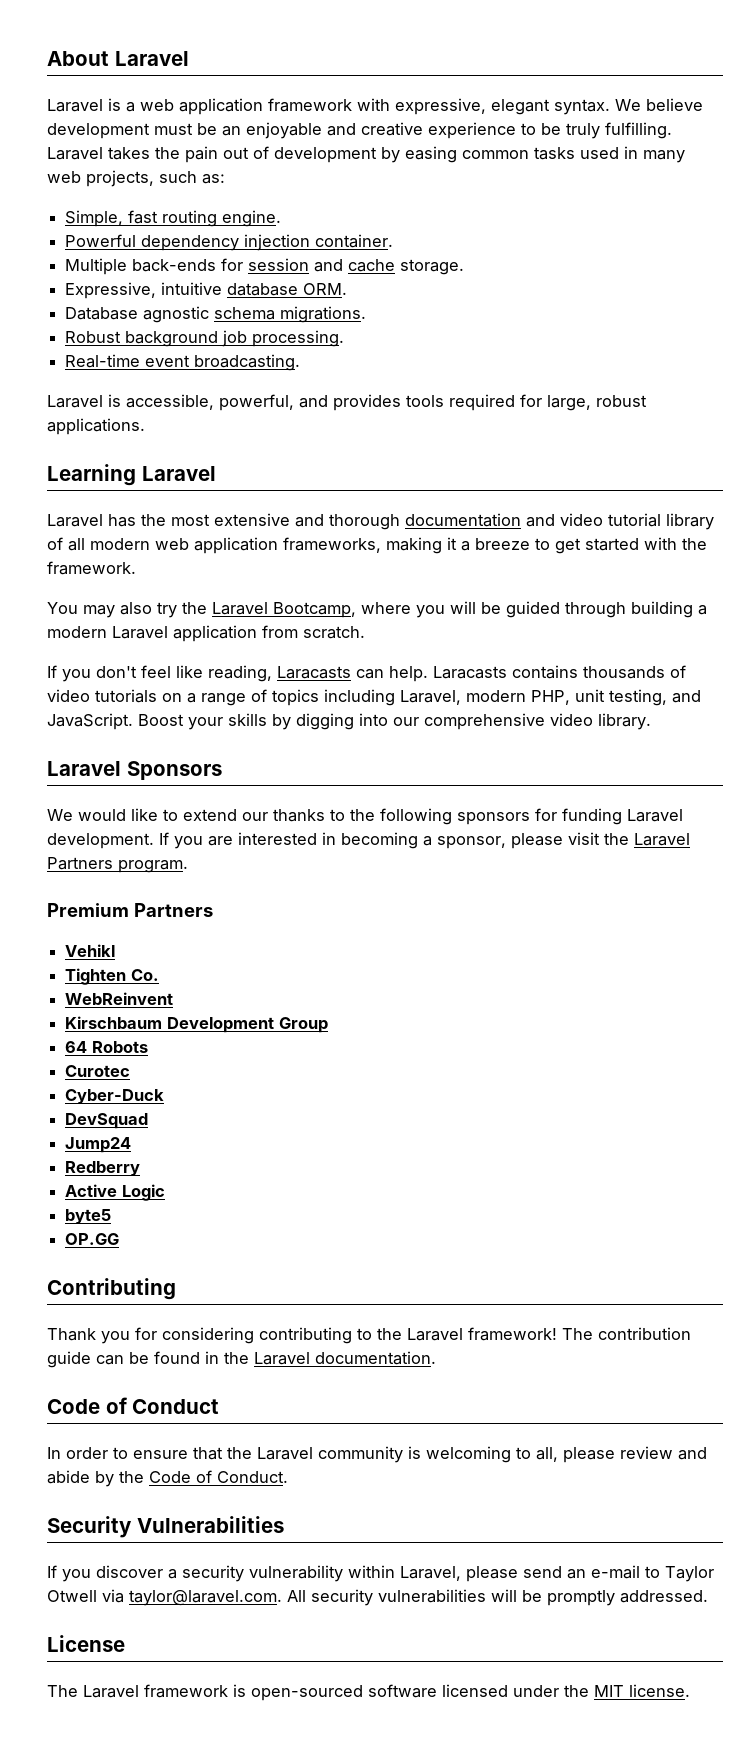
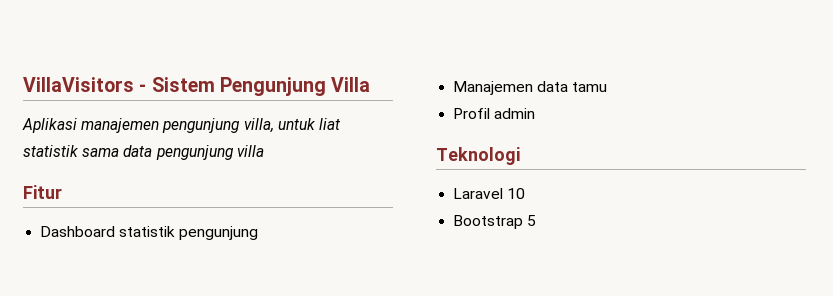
[47,51,189,66] [47,98,703,115] [47,122,672,139] [47,146,685,163] [47,170,225,187] [65,210,282,227] [65,234,394,251] [65,258,465,275] [65,282,348,299] [65,306,367,323] [65,330,345,347] [65,354,301,371] [47,394,647,411] [47,418,145,435] [47,464,216,486] [47,513,714,530] [47,537,707,554] [47,561,136,575] [47,601,707,618] [47,625,365,642] [47,665,686,682] [47,689,701,706] [47,713,651,730] [47,761,222,780] [47,808,683,825] [47,832,690,849] [47,857,188,873] [47,903,213,917] [65,944,116,957] [65,968,160,985] [65,992,174,1005] [65,1016,329,1033] [65,1041,149,1053] [65,1065,131,1077] [65,1089,165,1104] [65,1113,149,1129] [65,1137,132,1153] [65,1161,141,1176] [65,1184,166,1201] [65,1209,112,1224] [65,1233,120,1245] [47,1278,176,1300] [47,1327,691,1344] [47,1351,436,1368] [47,1397,220,1414] [47,1446,707,1463] [47,1470,288,1487] [47,1516,284,1538] [47,1565,714,1582] [47,1589,708,1606] [47,1635,125,1652] [47,1684,690,1701] About Laravel // Laravel is a web application framework with expressive, elegant syntax. We believe development must be an enjoyable and creative experience to be truly fulfilling. Laravel takes the pain out of development by easing common tasks used in many web projects, such as: // Simple, fast routing engine. // Powerful dependency injection container. // Multiple back-ends for session and cache storage. // Expressive, intuitive database ORM. // Database agnostic schema migrations. // Robust background job processing. // Real-time event broadcasting. // Laravel is accessible, powerful, and provides tools required for large, robust applications. // Learning Laravel // Laravel has the most extensive and thorough documentation and video tutorial library of all modern web application frameworks, making it a breeze to get started with the framework. // You may also try the Laravel Bootcamp, where you will be guided through building a modern Laravel application from scratch. // If you don't feel like reading, Laracasts can help. Laracasts contains thousands of video tutorials on a range of topics including Laravel, modern PHP, unit testing, and JavaScript. Boost your skills by digging into our comprehensive video library. // Laravel Sponsors // We would like to extend our thanks to the following sponsors for funding Laravel development. If you are interested in becoming a sponsor, please visit the Laravel Partners program. // Premium Partners // Vehikl // Tighten Co. // WebReinvent // Kirschbaum Development Group // 64 Robots // Curotec // Cyber-Duck // DevSquad // Jump24 // Redberry // Active Logic // byte5 // OP.GG // Contributing // Thank you for considering contributing to the Laravel framework! The contribution guide can be found in the Laravel documentation. // Code of Conduct // In order to ensure that the Laravel community is welcoming to all, please review and abide by the Code of Conduct. // Security Vulnerabilities // If you discover a security vulnerability within Laravel, please send an e-mail to Taylor Otwell via taylor@laravel.com. All security vulnerabilities will be promptly addressed. // License // The Laravel framework is open-sourced software licensed under the MIT license. -> [23,77,371,96] [22,118,340,133] [23,145,264,160] [23,185,62,199] [40,226,259,240] [453,81,608,95] [453,108,536,119] [436,147,520,165] [453,188,526,199] [453,215,537,229] VillaVisitors - Sistem Pengunjung Villa // Aplikasi manajemen pengunjung villa, untuk liat statistik sama data pengunjung villa // Fitur // Dashboard statistik pengunjung // Manajemen data tamu // Profil admin // Teknologi // Laravel 10 // Bootstrap 5

